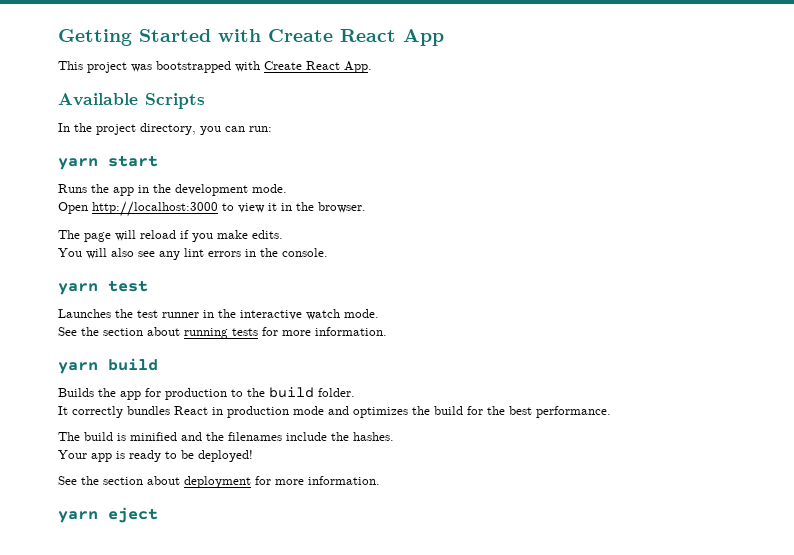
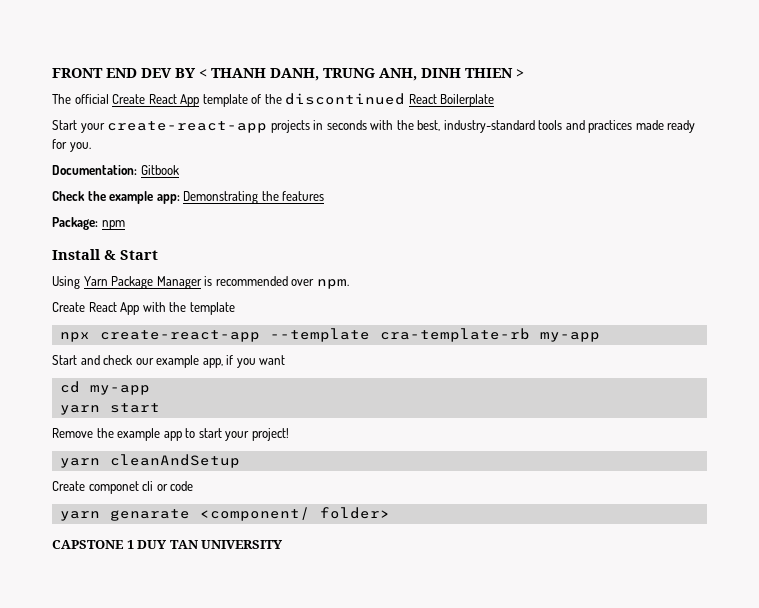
[58,29,444,46] [58,61,372,73] [58,93,205,109] [58,123,272,135] [58,155,158,170] [58,184,287,196] [58,201,366,217] [58,230,283,242] [58,248,328,260] [58,280,148,295] [58,309,379,320] [58,327,387,339] [58,358,158,374] [58,387,355,400] [58,406,611,418] [58,432,394,441] [58,450,253,462] [58,476,380,488] [58,507,158,523] Getting Started with Create React App // This project was bootstrapped with Create React App. // Available Scripts // In the project directory, you can run: // yarn start // Runs the app in the development mode. // Open http://localhost:3000 to view it in the browser. // The page will reload if you make edits. // You will also see any lint errors in the console. // yarn test // Launches the test runner in the interactive watch mode. // See the section about running tests for more information. // yarn build // Builds the app for production to the build folder. // It correctly bundles React in production mode and optimizes the build for the best performance. // The build is minified and the filenames include the hashes. // Your app is ready to be deployed! // See the section about deployment for more information. // yarn eject -> [52,68,524,81] [52,93,495,107] [52,120,696,133] [52,139,91,152] [52,165,179,175] [52,191,325,204] [52,217,125,230] [52,249,158,260] [52,276,349,289] [52,302,235,315] [59,328,600,342] [52,355,286,368] [59,381,150,395] [59,403,160,415] [52,428,289,441] [59,454,240,468] [52,481,194,494] [59,507,390,521] [52,540,284,549] FRONT END DEV BY < THANH DANH, TRUNG ANH, DINH THIEN > // The official Create React App template of the discontinued React Boilerplate // Start your create-react-app projects in seconds with the best, industry-standard tools and practices made ready for you. // Documentation: Gitbook // Check the example app: Demonstrating the features // Package: npm // Install & Start // Using Yarn Package Manager is recommended over npm. // Create React App with the template // npx create-react-app --template cra-template-rb my-app // Start and check our example app, if you want // cd my-app // yarn start // Remove the example app to start your project! // yarn cleanAndSetup // Create componet cli or code // yarn genarate <component/ folder> // CAPSTONE 1 DUY TAN UNIVERSITY

